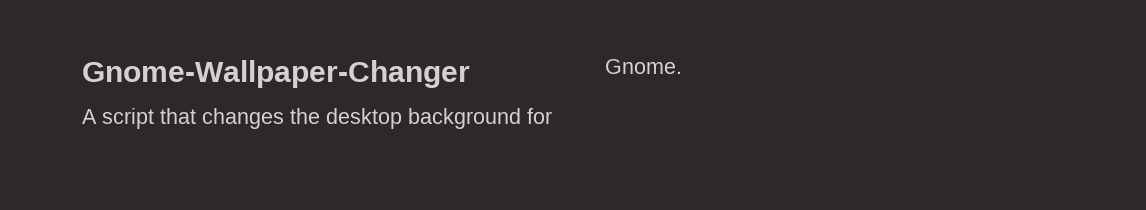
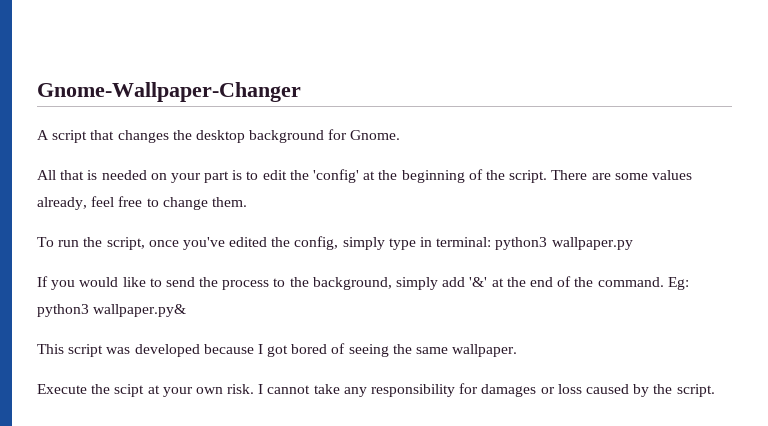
(682, 66) none -> [37,169,692,183] [37,196,247,210] [37,236,633,250] [37,276,689,290] [37,304,187,317] [37,343,518,357] [37,383,715,397] // All that is needed on your part is to edit the 'config' at the beginning of the script. There are some values already, feel free to change them. // To run the script, once you've edited the config, simply type in terminal: python3 wallpaper.py // If you would like to send the process to the background, simply add '&' at the end of the command. Eg: python3 wallpaper.py& // This script was developed because I got bored of seeing the same wallpaper. // Execute the scipt at your own risk. I cannot take any responsibility for damages or loss caused by the script.

